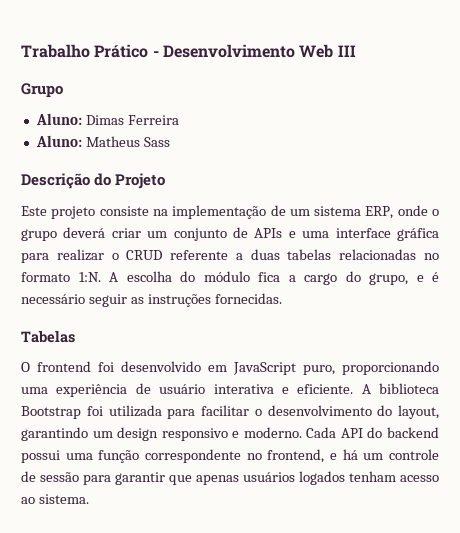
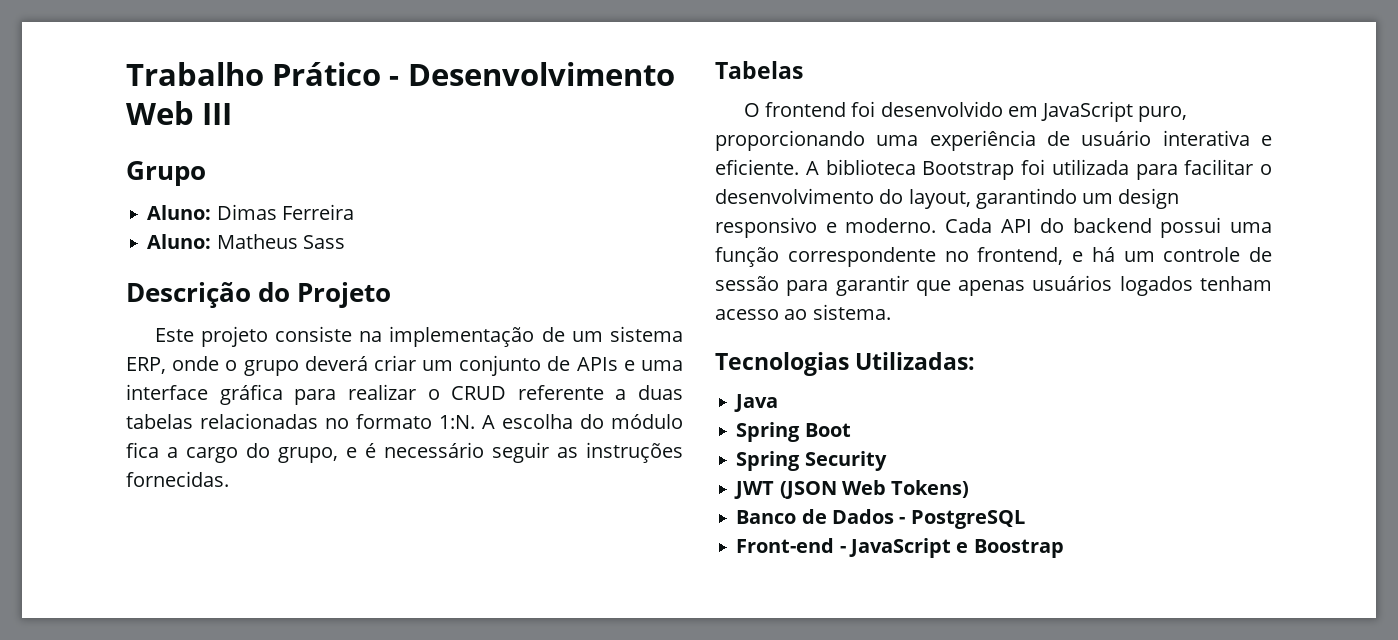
(89, 499) none -> [715,352,976,376] [734,394,779,412] [736,422,851,442] [736,451,887,471] [734,480,970,499] [736,509,1025,529] [736,538,1064,558] // Tecnologias Utilizadas: // Java // Spring Boot // Spring Security // JWT (JSON Web Tokens) // Banco de Dados - PostgreSQL // Front-end - JavaScript e Boostrap

